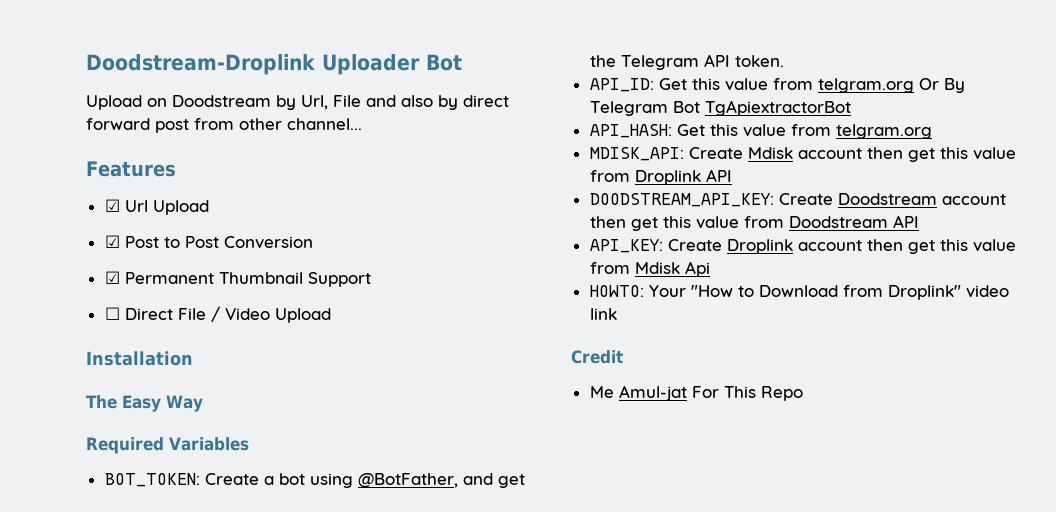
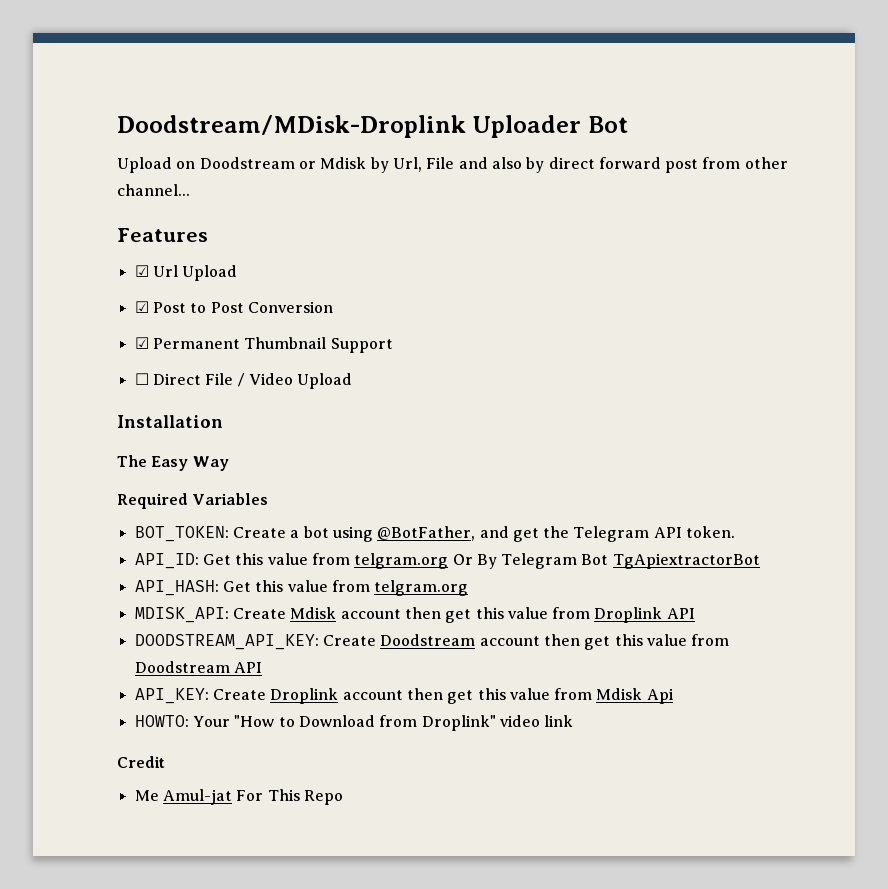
[86,54,315,75] Doodstream-Droplink -> [117,115,466,138] Doodstream/MDisk-Droplink
(271, 101) none -> [298,157,367,169] or Mdisk

